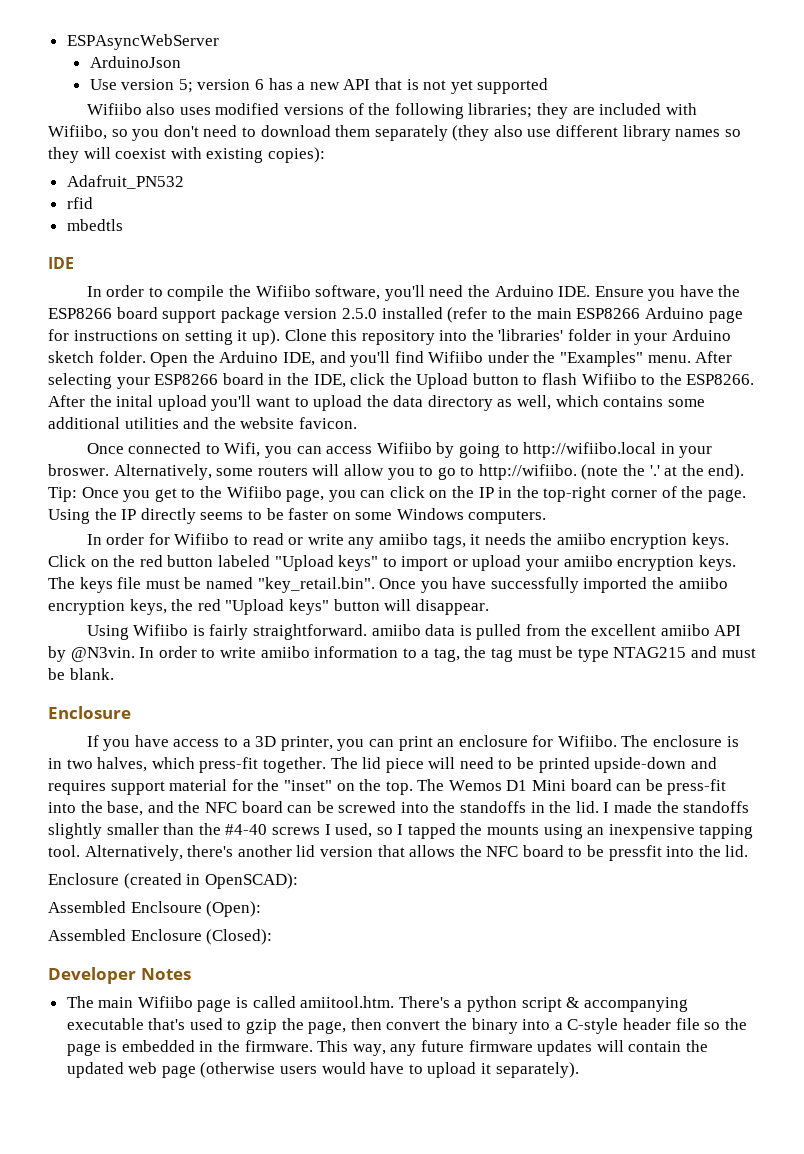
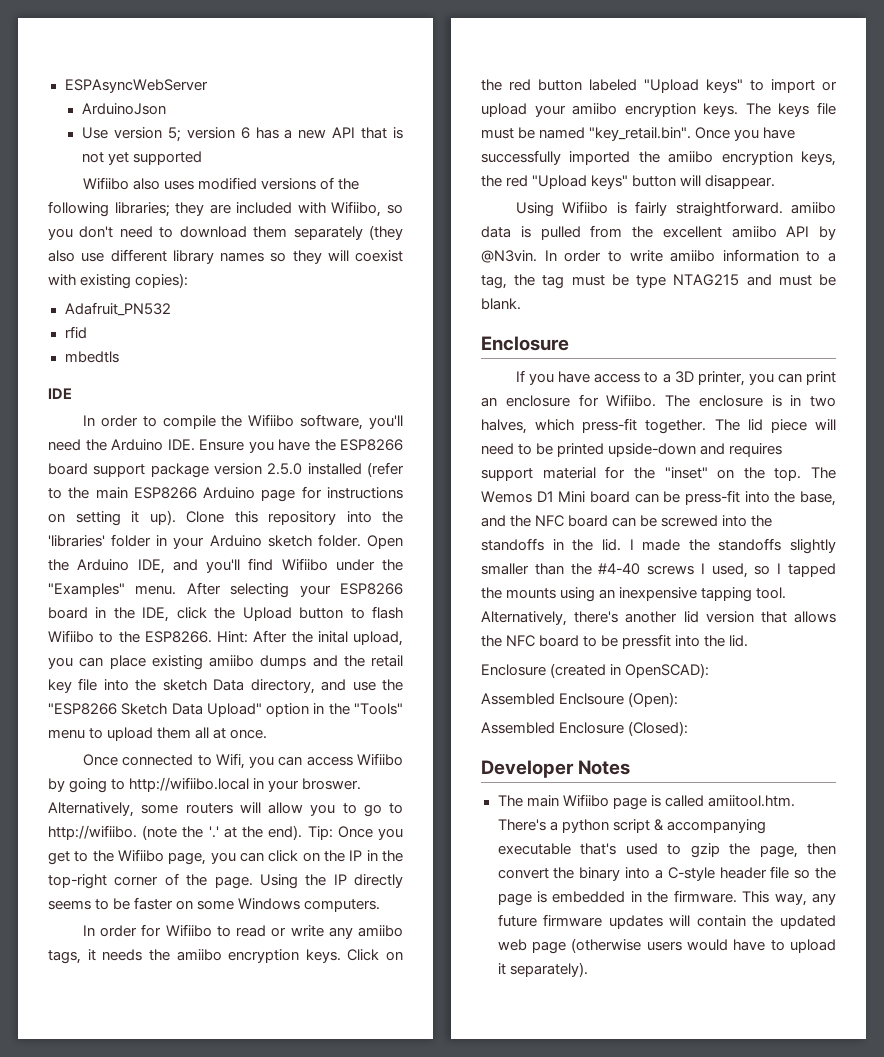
(755, 379) none -> [217,631,248,643] Hint:
[157,395,705,411] [48,417,357,429] upload you'll want to upload the data directory as well, which contains some additional utilities and the website favicon. -> [353,631,403,646] [48,655,403,670] [48,678,404,694] [48,703,403,717] [48,727,268,741] upload, you can place existing amiibo dumps and the retail key file into the sketch Data directory, and use the "ESP8266 Sketch Data Upload" option in the "Tools" menu to upload them all at once.

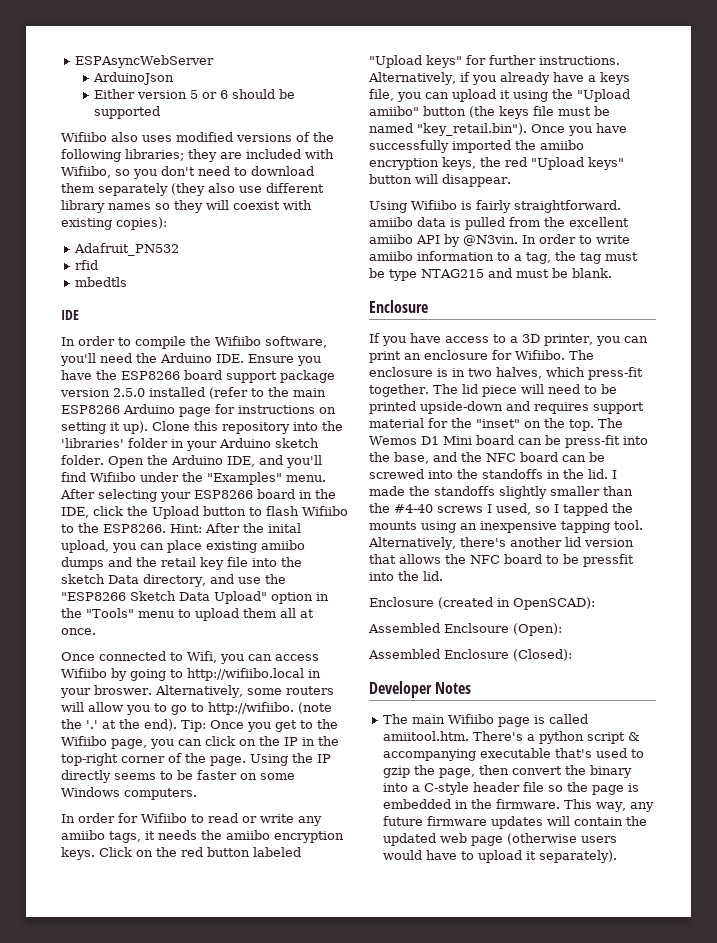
[81,127,404,142] [81,152,130,165] Use version 5; version 6 has a new API that is not yet -> [94,89,296,99] Either version 5 or 6 should be
[750,79,837,93] [481,103,771,117] to import or upload your amiibo encryption keys. The -> [466,55,620,65] [368,72,630,85] [369,89,630,102] [369,106,495,118] for further instructions. Alternatively, if you already have a keys file, you can upload it using the "Upload amiibo" button (the
[589,127,692,141] "key_retail.bin". -> [417,123,527,136] "key_retail.bin").

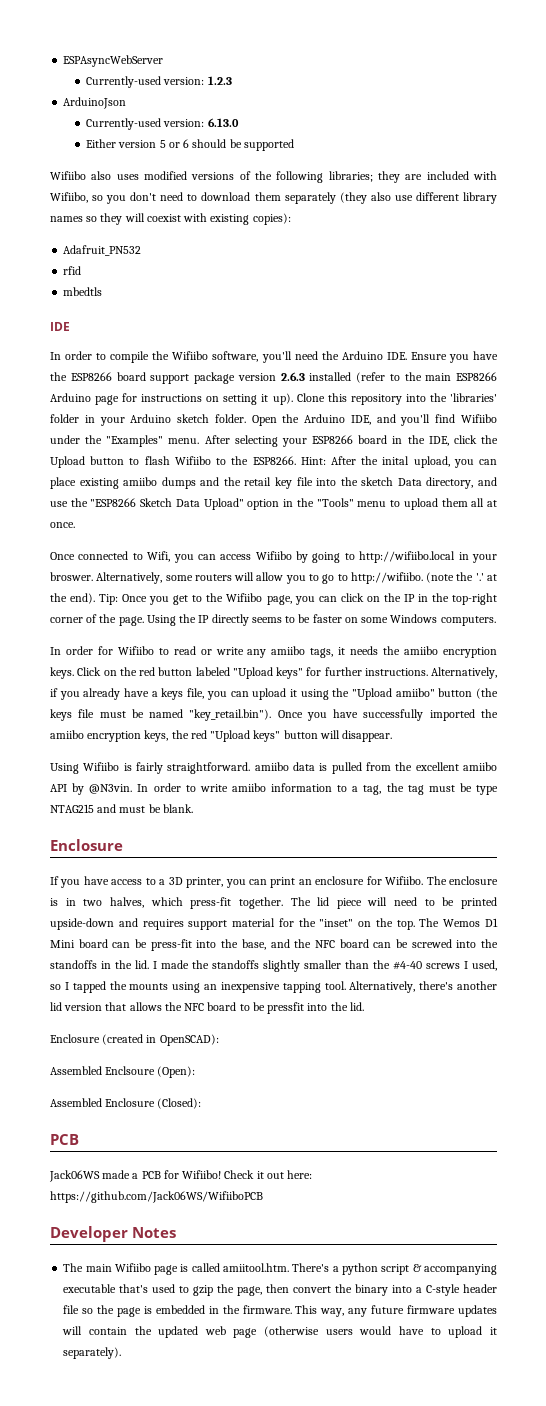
[93,72,175,85] ArduinoJson -> [86,76,232,88] [63,97,127,109] [86,118,239,130] Currently-used version: 1.2.3 // ArduinoJson // Currently-used version: 6.13.0
[113,388,145,397] 2.5.0 -> [280,372,305,381] 2.6.3
(572, 655) none -> [50,1134,79,1145] [49,1170,313,1182] [50,1191,263,1203] // PCB // Jack06WS made a PCB for Wifiibo! Check it out here: https://github.com/Jack06WS/WifiiboPCB

